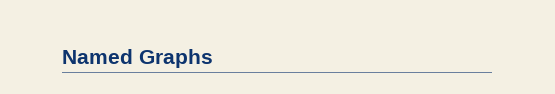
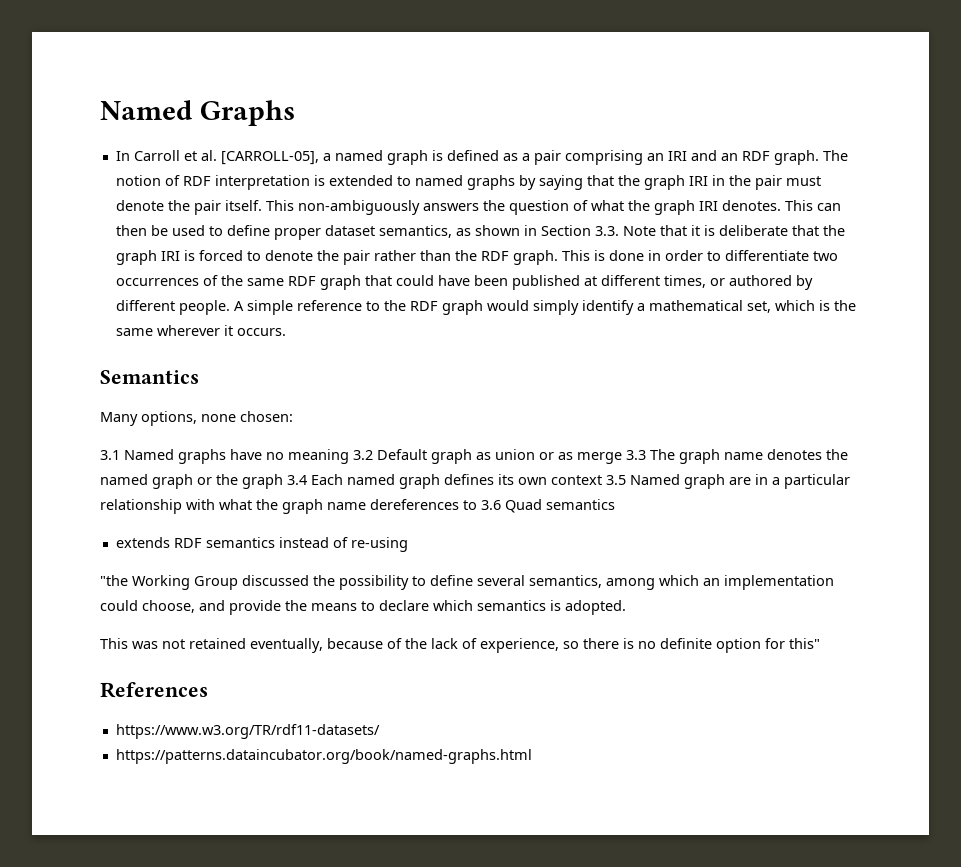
(213, 58) none -> [115,150,848,165] [115,175,821,190] [115,200,841,215] [115,225,845,240] [115,250,838,265] [115,275,813,290] [115,300,856,315] [115,325,286,336] [100,370,199,384] [100,411,293,426] [100,449,848,464] [100,474,850,489] [100,499,615,514] [115,537,408,552] [100,575,834,590] [100,600,626,615] [100,638,820,653] [100,682,208,698] [115,724,380,739] [115,749,532,764] // In Carroll et al. [CARROLL-05], a named graph is defined as a pair comprising an IRI and an RDF graph. The notion of RDF interpretation is extended to named graphs by saying that the graph IRI in the pair must denote the pair itself. This non-ambiguously answers the question of what the graph IRI denotes. This can then be used to define proper dataset semantics, as shown in Section 3.3. Note that it is deliberate that the graph IRI is forced to denote the pair rather than the RDF graph. This is done in order to differentiate two occurrences of the same RDF graph that could have been published at different times, or authored by different people. A simple reference to the RDF graph would simply identify a mathematical set, which is the same wherever it occurs. // Semantics // Many options, none chosen: // 3.1 Named graphs have no meaning 3.2 Default graph as union or as merge 3.3 The graph name denotes the named graph or the graph 3.4 Each named graph defines its own context 3.5 Named graph are in a particular relationship with what the graph name dereferences to 3.6 Quad semantics // extends RDF semantics instead of re-using // "the Working Group discussed the possibility to define several semantics, among which an implementation could choose, and provide the means to declare which semantics is adopted. // This was not retained eventually, because of the lack of experience, so there is no definite option for this" // References // https://www.w3.org/TR/rdf11-datasets/ // https://patterns.dataincubator.org/book/named-graphs.html

